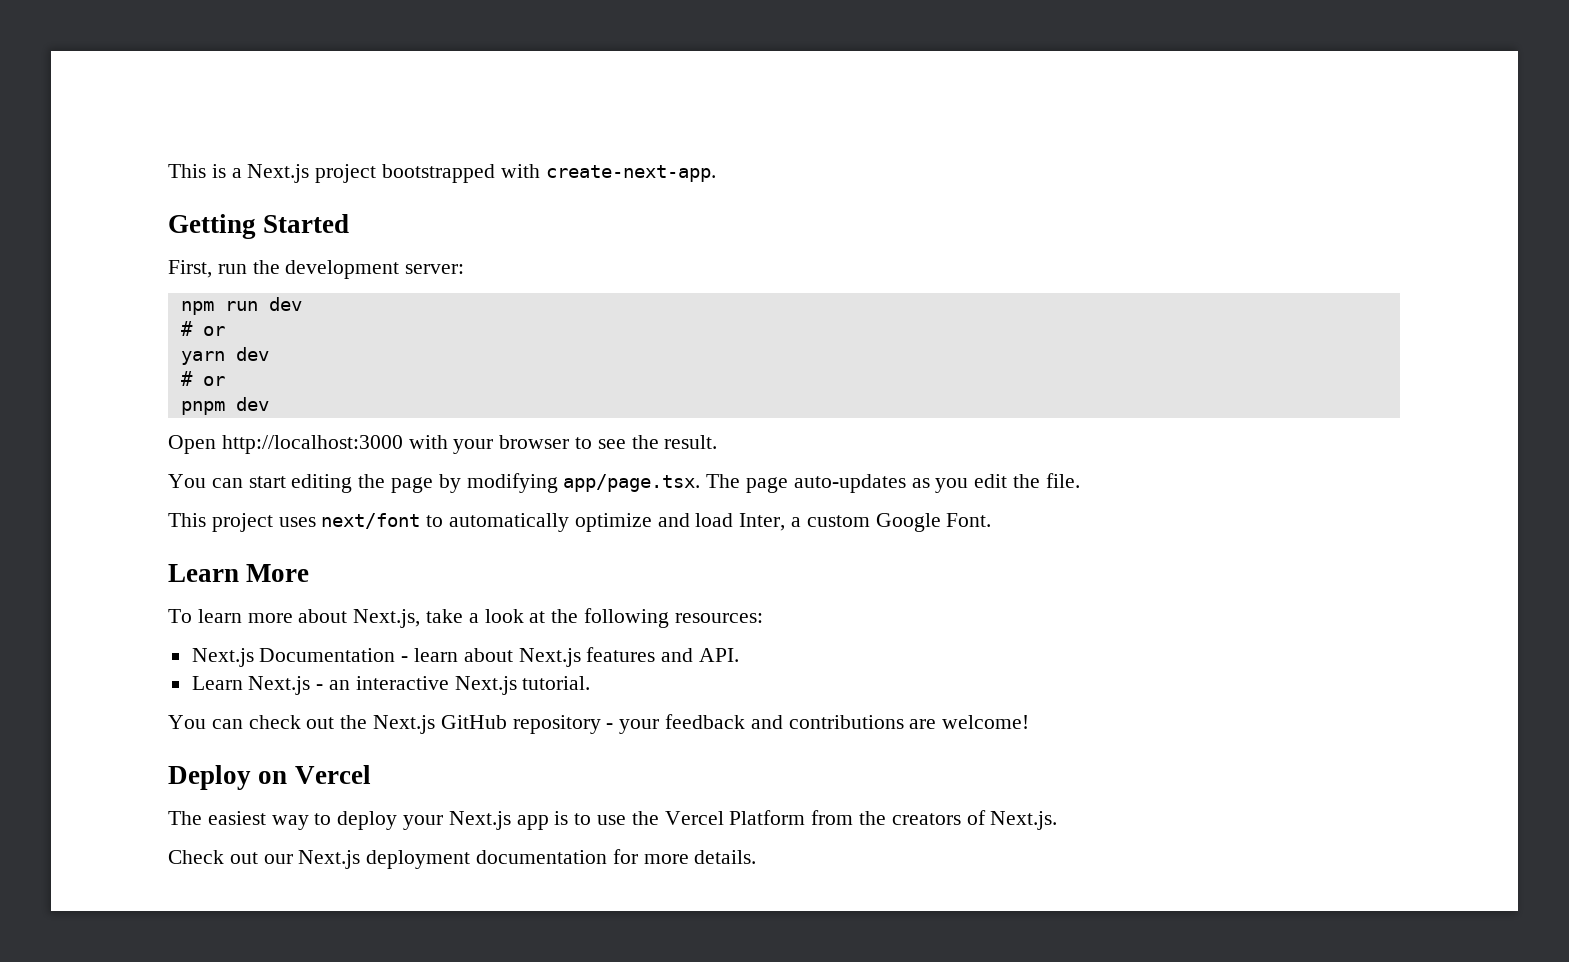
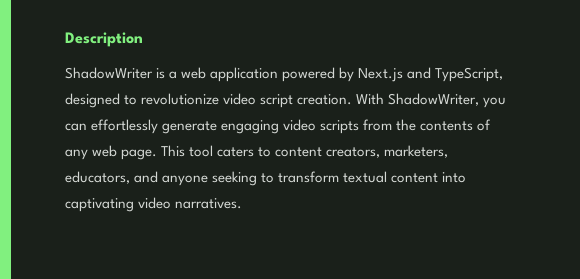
[168,164,716,183] [168,214,350,239] [168,260,465,279] [180,297,302,315] [180,321,225,336] [180,347,269,365] [180,371,225,386] [180,397,269,415] [168,435,718,454] [168,473,1080,493] [168,513,992,532] [168,564,310,582] [168,608,763,628] [191,647,740,667] [191,676,591,695] [168,714,1030,734] [168,765,371,790] [168,810,1058,830] [168,849,757,869] This is a Next.js project bootstrapped with create-next-app. // Getting Started // First, run the development server: // npm run dev // # or // yarn dev // # or // pnpm dev // Open http://localhost:3000 with your browser to see the result. // You can start editing the page by modifying app/page.tsx. The page auto-updates as you edit the file. // This project uses next/font to automatically optimize and load Inter, a custom Google Font. // Learn More // To learn more about Next.js, take a look at the following resources: // Next.js Documentation - learn about Next.js features and API. // Learn Next.js - an interactive Next.js tutorial. // You can check out the Next.js GitHub repository - your feedback and contributions are welcome! // Deploy on Vercel // The easiest way to deploy your Next.js app is to use the Vercel Platform from the creators of Next.js. // Check out our Next.js deployment documentation for more details. -> [65,32,143,47] [65,67,504,82] [65,93,507,108] [65,119,492,134] [65,145,449,160] [65,171,467,186] [65,197,243,212] Description // ShadowWriter is a web application powered by Next.js and TypeScript, designed to revolutionize video script creation. With ShadowWriter, you can effortlessly generate engaging video scripts from the contents of any web page. This tool caters to content creators, marketers, educators, and anyone seeking to transform textual content into captivating video narratives.

